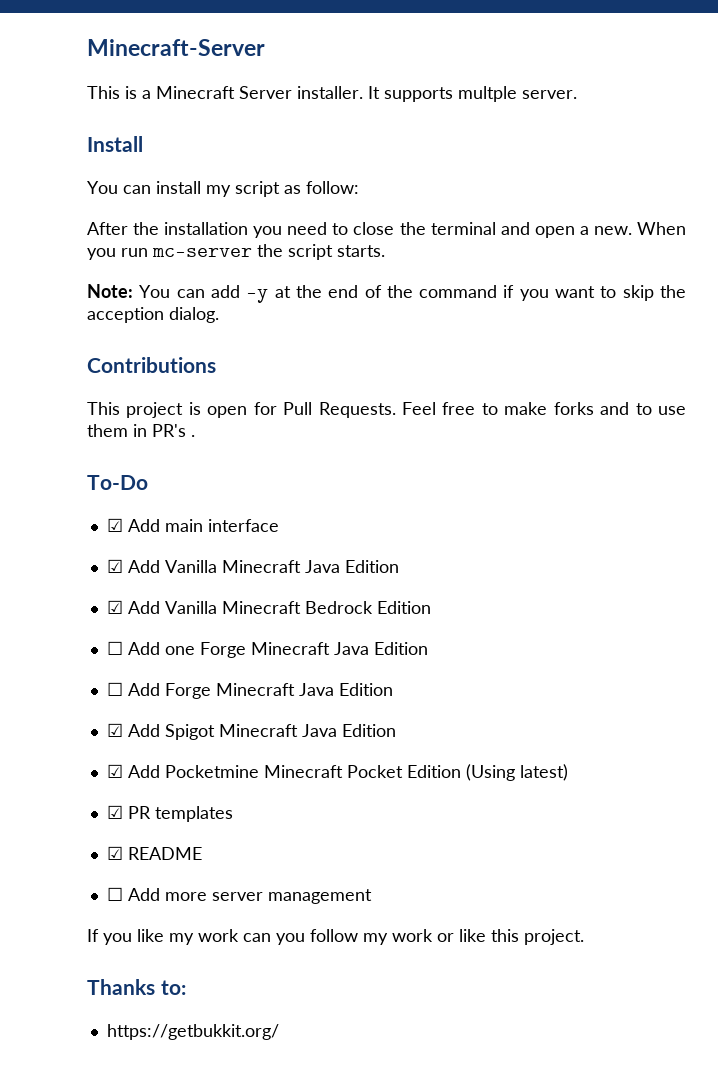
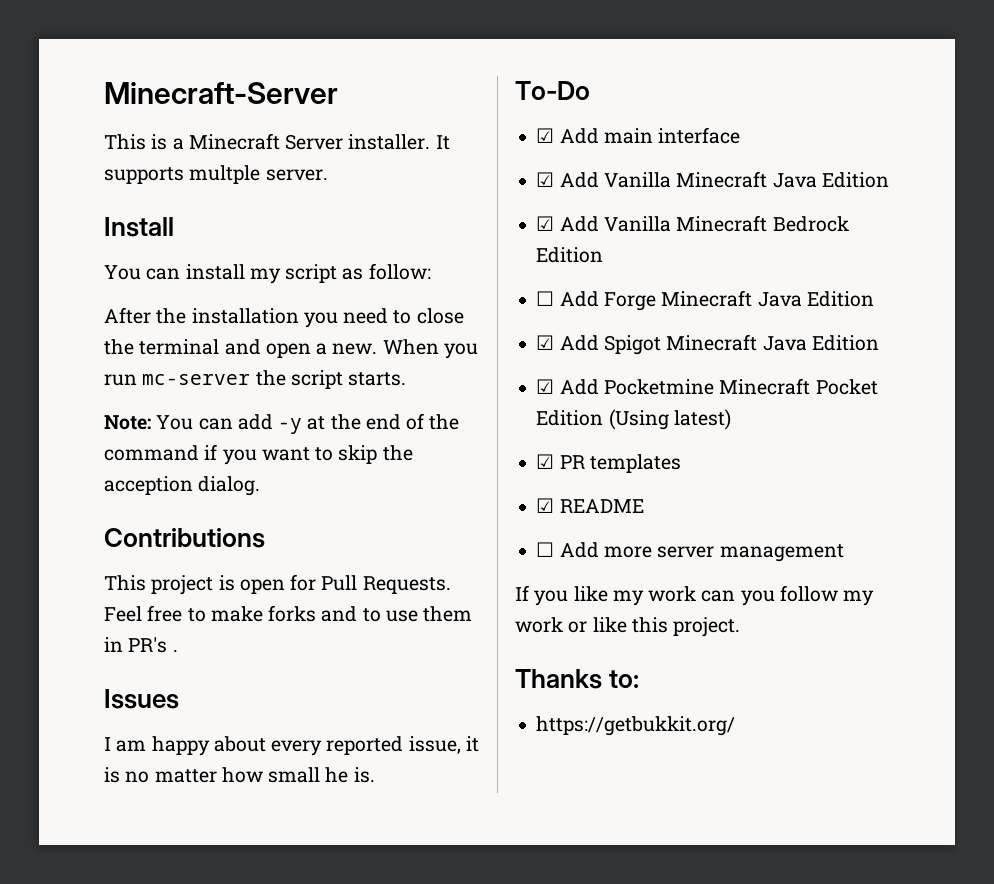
(195, 436) none -> [104,689,179,709] [104,736,479,756] [104,767,375,783] // Issues // I am happy about every reported issue, it is no matter how small he is.
[106,641,428,658] // ☐ Add one Forge Minecraft Java Edition -> (604, 255) none

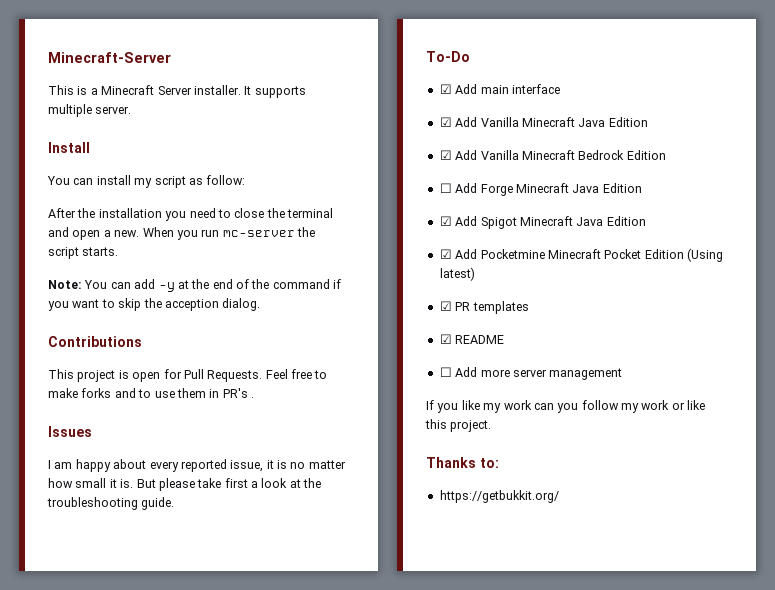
[189,165,261,184] multple -> [48,104,92,117] multiple
[325,767,349,783] he -> [109,479,117,488] it
(375, 775) none -> [136,478,322,491] [47,497,175,510] But please take first a look at the troubleshooting guide.

